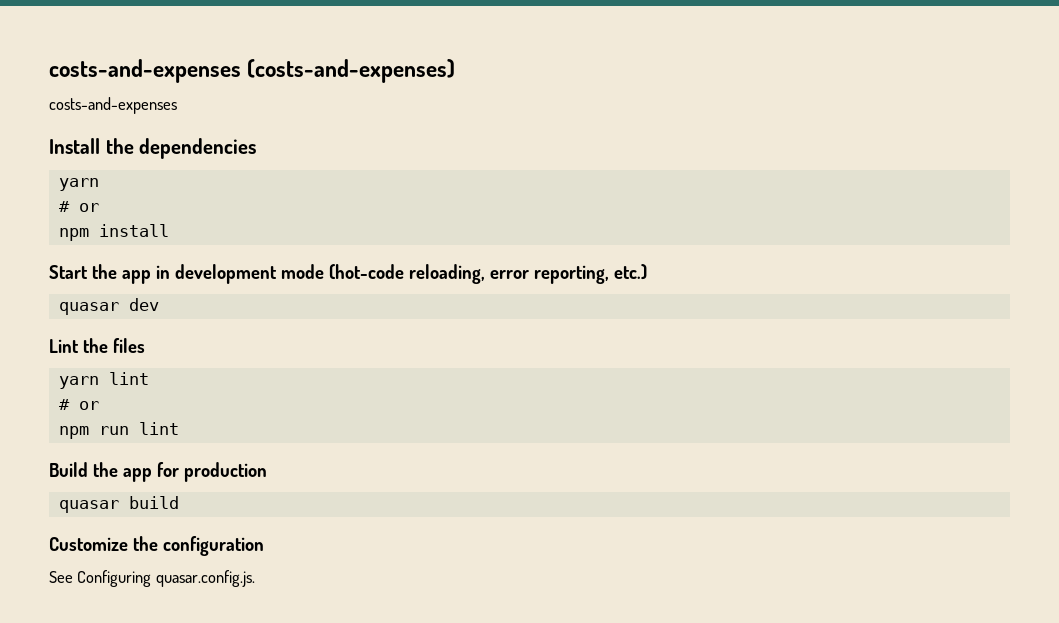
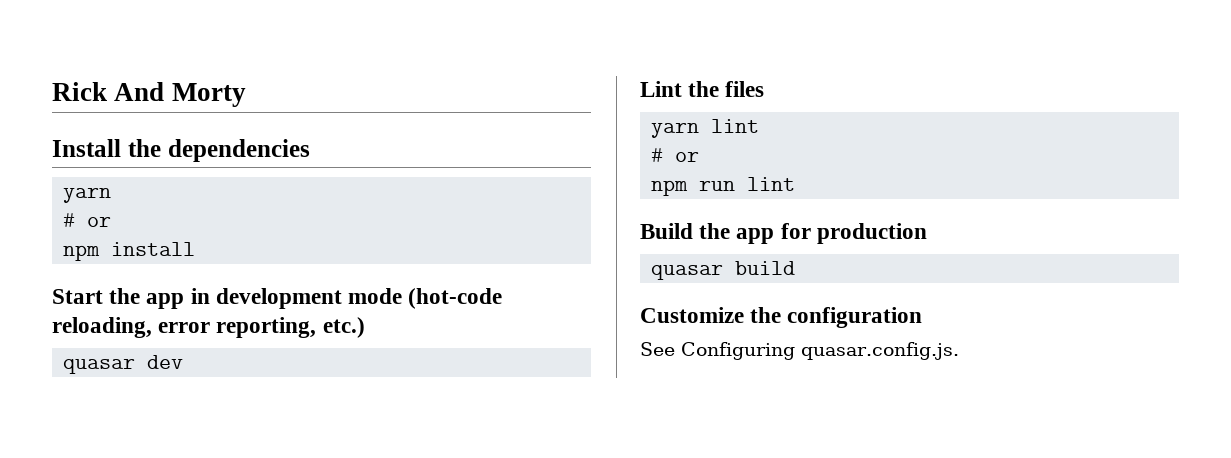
[49,59,456,83] [49,97,177,114] costs-and-expenses (costs-and-expenses) // costs-and-expenses -> [52,82,246,107] Rick And Morty

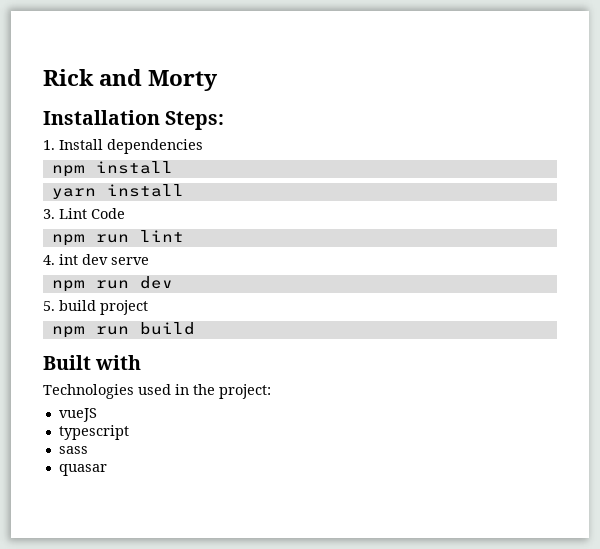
[114,82,165,101] And -> [99,69,143,86] and
[52,139,310,162] [63,188,112,203] [63,213,112,227] [63,242,196,261] [52,288,503,309] [52,317,365,338] [63,355,184,374] [640,81,765,97] [651,119,760,138] [651,148,700,162] [651,177,796,196] [640,223,927,244] [651,261,796,280] [640,307,923,328] [640,342,959,360] Install the dependencies // yarn // # or // npm install // Start the app in development mode (hot-code reloading, error reporting, etc.) // quasar dev // Lint the files // yarn lint // # or // npm run lint // Build the app for production // quasar build // Customize the configuration // See Configuring quasar.config.js. -> [43,110,225,130] [43,139,203,154] [51,161,173,177] [51,184,184,199] [43,208,125,219] [51,230,184,246] [43,254,149,265] [51,276,173,292] [43,300,148,315] [51,322,195,338] [43,355,142,370] [43,384,271,399] [58,408,97,422] [58,425,129,440] [58,446,88,454] [58,464,107,476] Installation Steps: // 1. Install dependencies // npm install // yarn install // 3. Lint Code // npm run lint // 4. int dev serve // npm run dev // 5. build project // npm run build // Built with // Technologies used in the project: // vueJS // typescript // sass // quasar

